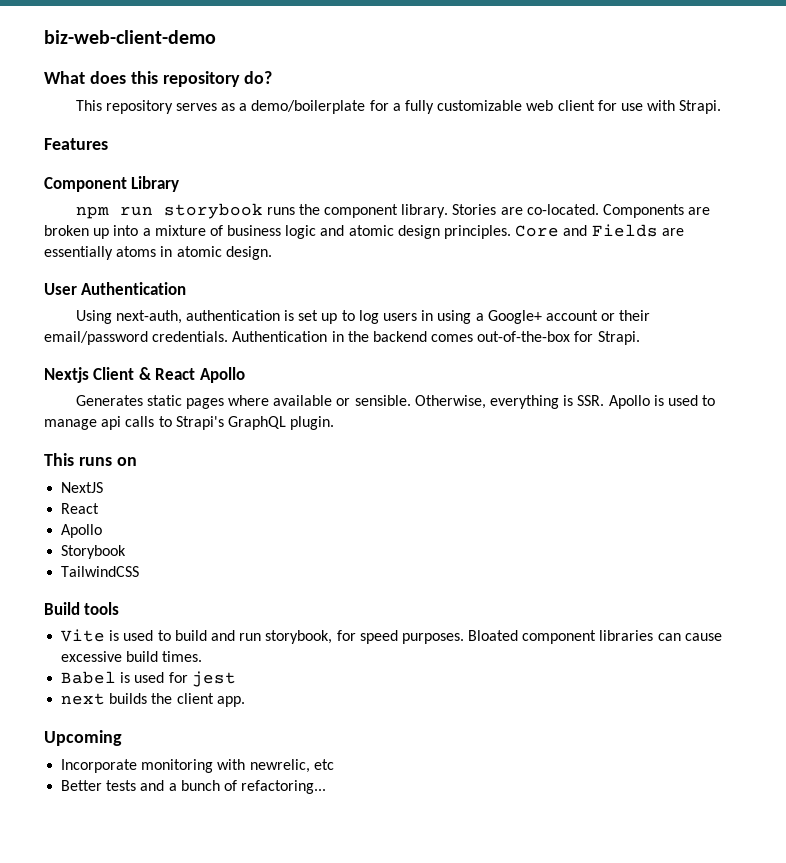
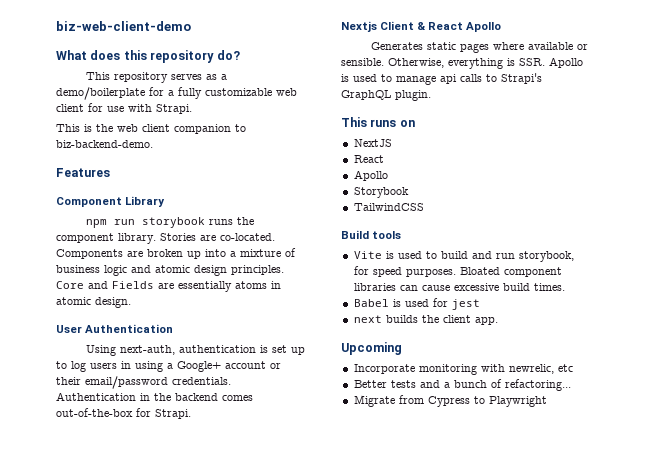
(722, 107) none -> [56,124,246,134] [56,140,153,148] // This is the web client companion to biz-backend-demo.
(327, 787) none -> [353,395,547,407] // Migrate from Cypress to Playwright

